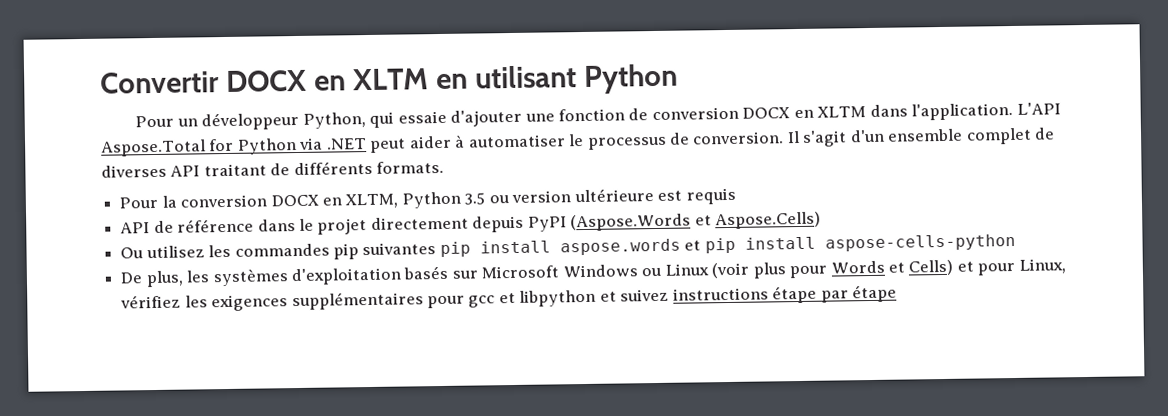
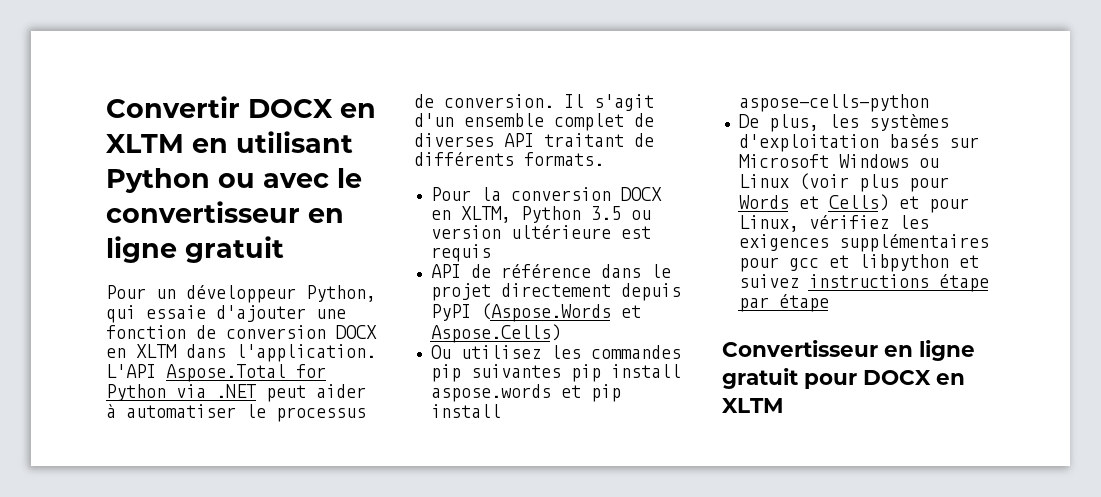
(678, 78) none -> [218,168,362,188] [106,201,344,223] [106,236,284,263] ou avec le convertisseur en ligne gratuit
(898, 293) none -> [722,340,975,361] [722,368,965,389] [722,398,784,413] // Convertisseur en ligne gratuit pour DOCX en XLTM

